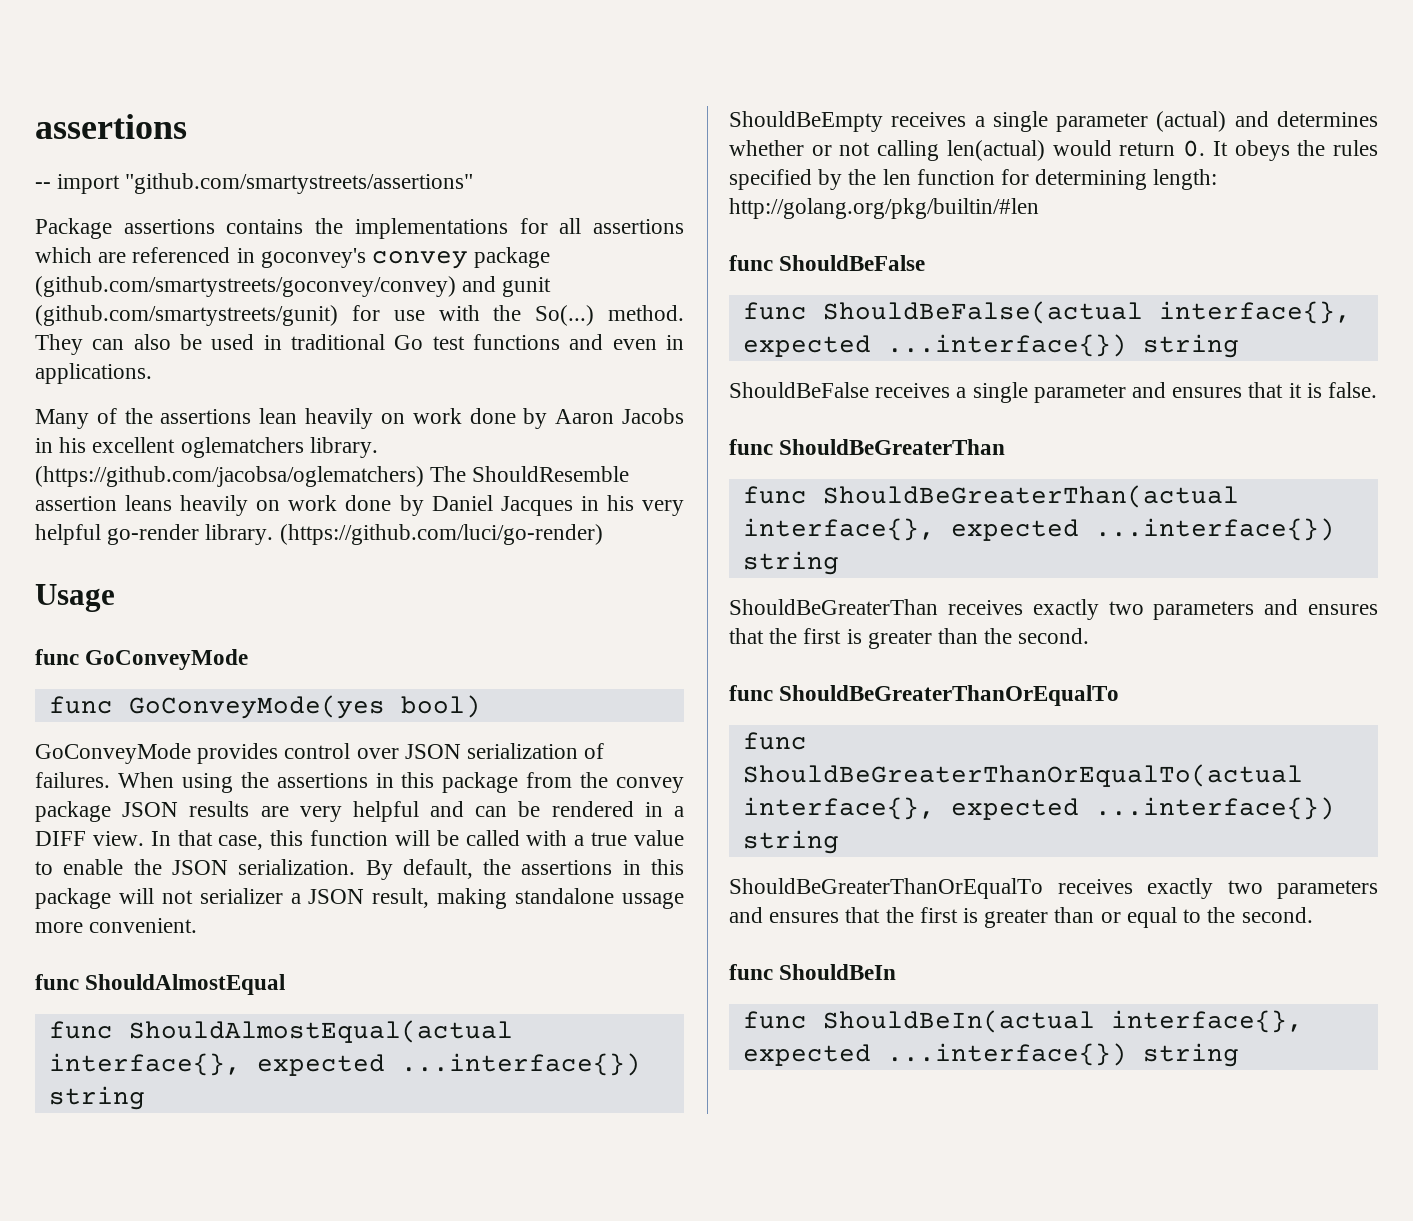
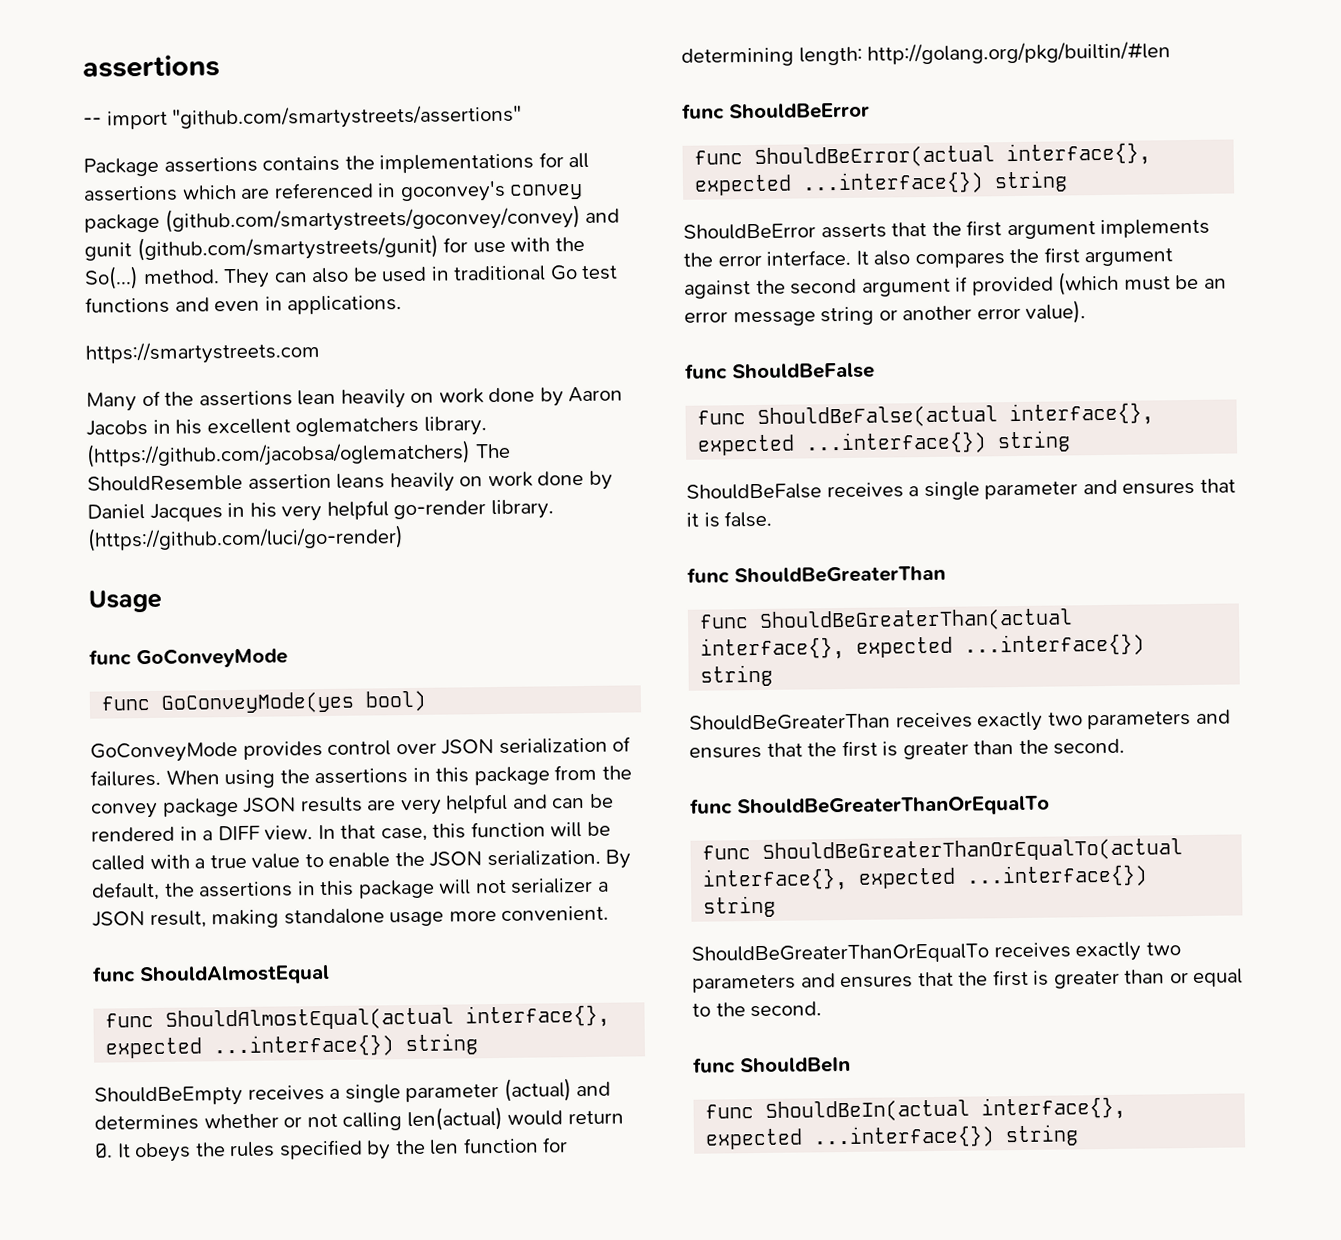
(152, 373) none -> [85,341,321,365] // https://smartystreets.com
[622,892,685,909] ussage -> [389,911,445,927] usage
(1039, 208) none -> [682,102,870,120] [694,142,1152,168] [694,170,1069,196] [683,218,1211,240] [683,247,1174,269] [684,271,1227,299] [684,300,1087,327] // func ShouldBeError // func ShouldBeError(actual interface{}, expected ...interface{}) string // ShouldBeError asserts that the first argument implements the error interface. It also compares the first argument against the second argument if provided (which must be an error message string or another error value).

